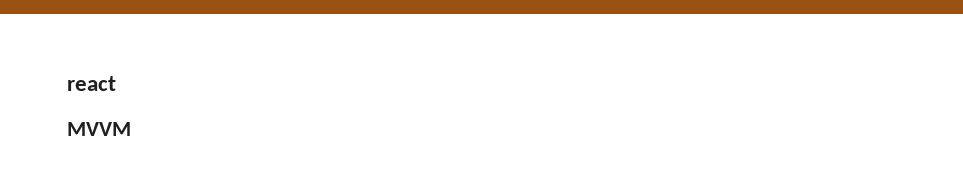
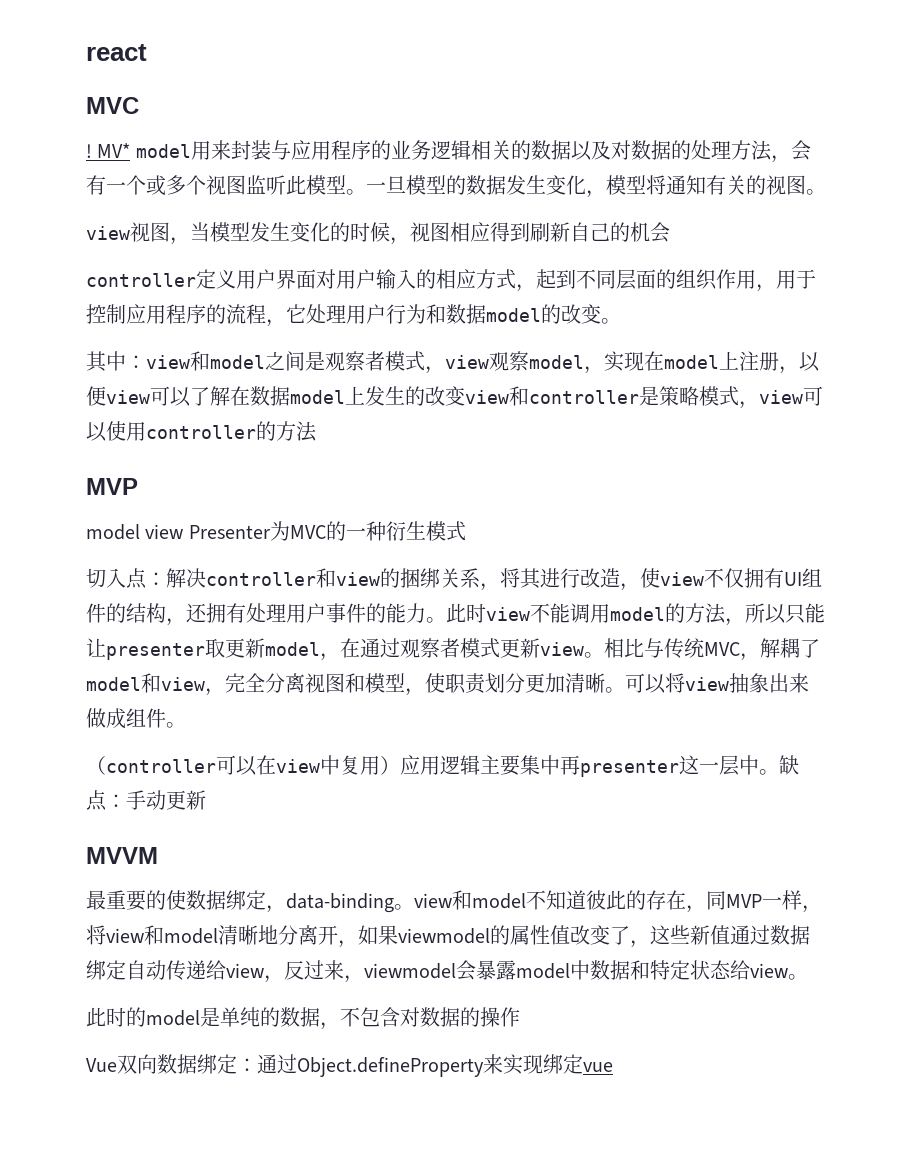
[67,122,131,136] MVVM -> [86,97,139,114] [86,140,811,163] [86,175,826,198] [86,222,670,245] [86,269,816,292] [86,304,621,327] [86,351,820,374] [86,386,823,409] [86,421,317,442] [86,478,138,495] [86,521,466,541] [86,568,822,591] [86,603,825,626] [86,638,820,661] [86,673,809,696] [86,708,186,729] [86,755,799,777] [86,790,206,811] [86,847,158,864] [86,890,822,913] [86,925,810,948] [86,960,808,983] [86,1007,520,1030] [86,1054,613,1077] MVC // ! MV* model用来封装与应用程序的业务逻辑相关的数据以及对数据的处理方法，会有一个或多个视图监听此模型。一旦模型的数据发生变化，模型将通知有关的视图。 // view视图，当模型发生变化的时候，视图相应得到刷新自己的机会 // controller定义用户界面对用户输入的相应方式，起到不同层面的组织作用，用于控制应用程序的流程，它处理用户行为和数据model的改变。 // 其中：view和model之间是观察者模式，view观察model，实现在model上注册，以便view可以了解在数据model上发生的改变view和controller是策略模式，view可以使用controller的方法 // MVP // model view Presenter为MVC的一种衍生模式 // 切入点：解决controller和view的捆绑关系，将其进行改造，使view不仅拥有UI组件的结构，还拥有处理用户事件的能力。此时view不能调用model的方法，所以只能让presenter取更新model，在通过观察者模式更新view。相比与传统MVC，解耦了model和view，完全分离视图和模型，使职责划分更加清晰。可以将view抽象出来做成组件。 // （controller可以在view中复用）应用逻辑主要集中再presenter这一层中。缺点：手动更新 // MVVM // 最重要的使数据绑定，data-binding。view和model不知道彼此的存在，同MVP一样，将view和model清晰地分离开，如果viewmodel的属性值改变了，这些新值通过数据绑定自动传递给view，反过来，viewmodel会暴露model中数据和特定状态给view。 // 此时的model是单纯的数据，不包含对数据的操作 // Vue双向数据绑定：通过Object.defineProperty来实现绑定vue

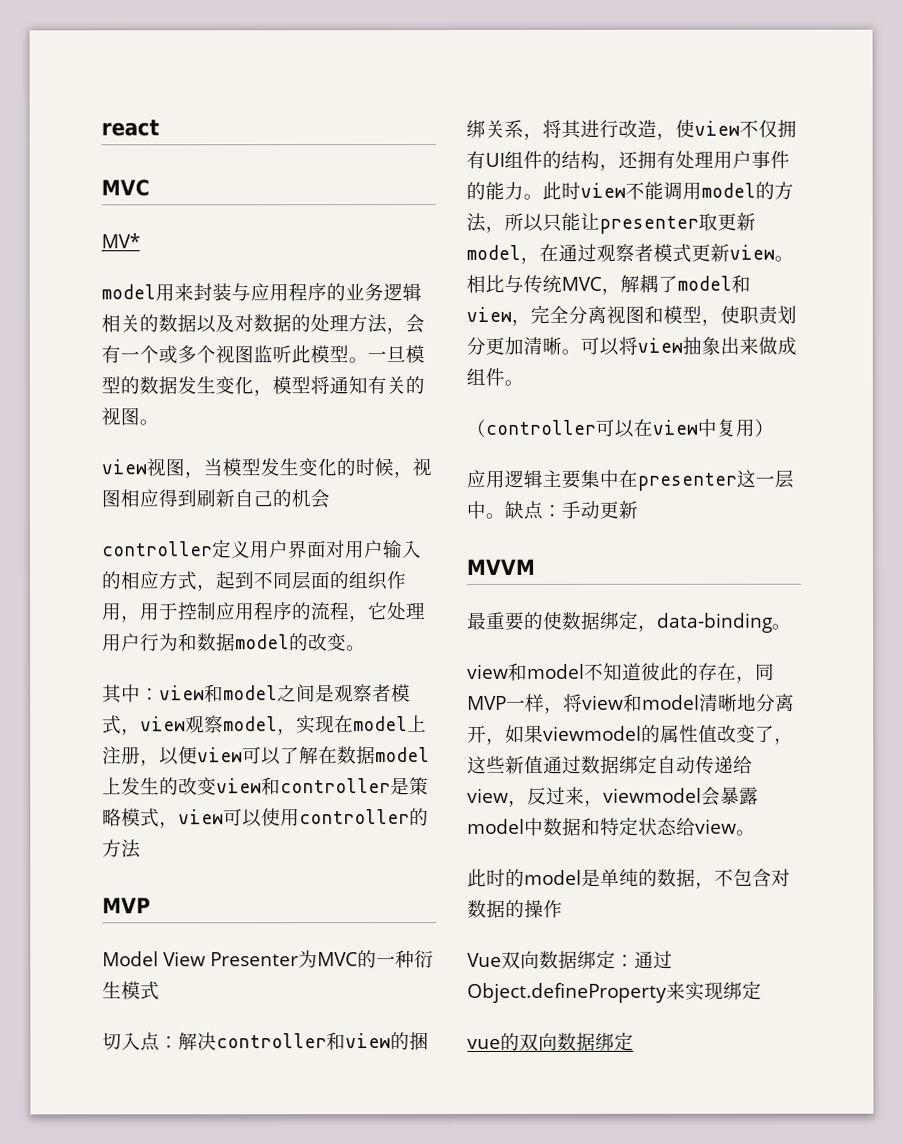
[86,144,92,158] ! -> (150, 188) none
(131, 150) none -> (140, 241) //
[86,524,184,540] model view -> [102,951,206,967] Model View
(400, 765) none -> (774, 427) //
[560,755,580,775] 再 -> [618,469,638,488] 在
(414, 907) none -> (792, 626) //
[583,1062,613,1072] vue -> [467,1031,634,1051] // vue的双向数据绑定

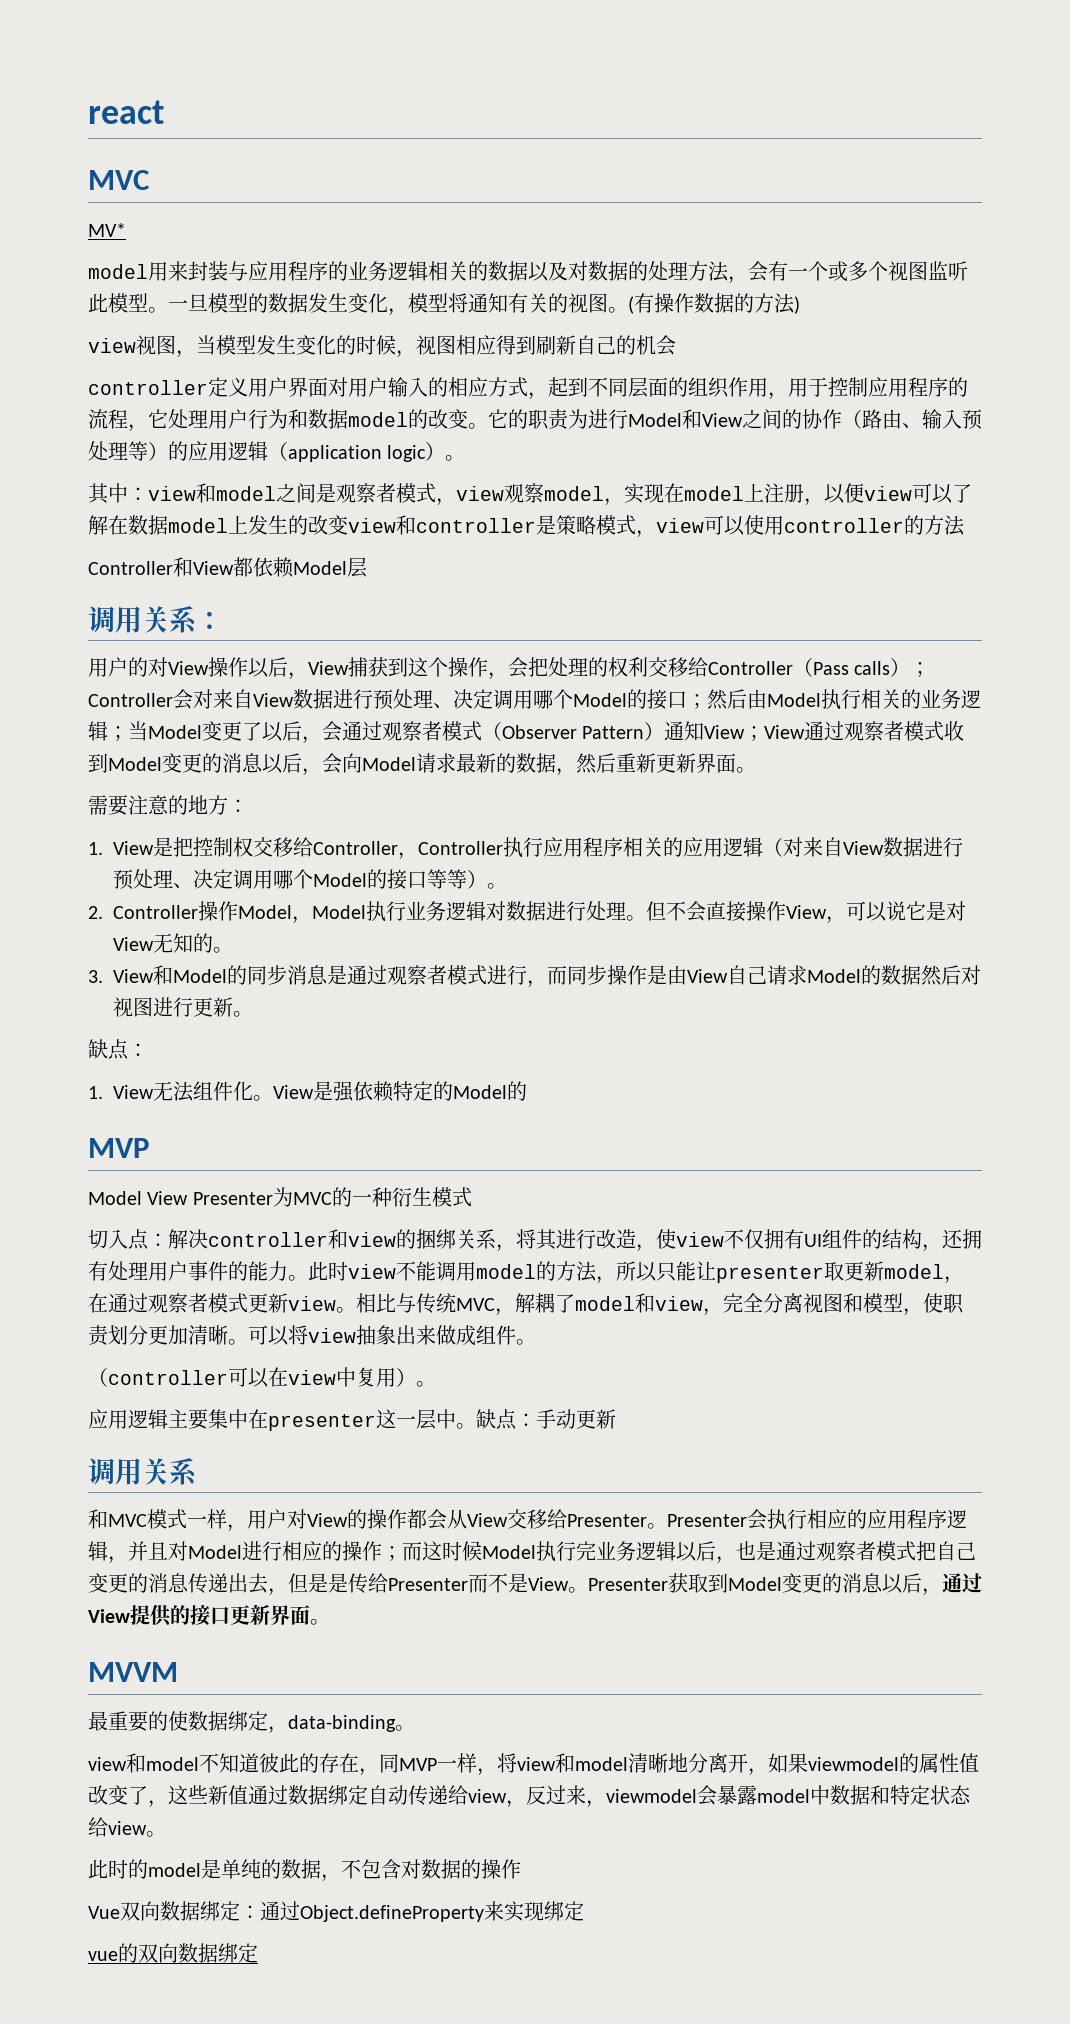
(159, 422) none -> [628,293,800,314] (有操作数据的方法)
(366, 648) none -> [488,409,982,430] [88,441,466,462] 它的职责为进行Model和View之间的协作（路由、输入预处理等）的应用逻辑（application logic）。
(141, 849) none -> [88,557,367,578] [88,606,223,634] [88,657,931,680] [88,689,981,710] [88,721,965,744] [88,753,756,776] [88,795,248,816] [88,837,963,860] [113,869,507,890] [88,901,966,924] [113,933,233,953] [88,965,981,988] [113,997,253,1017] [88,1039,148,1060] [88,1081,527,1102] // Controller和View都依赖Model层 // 调用关系： // 用户的对View操作以后，View捕获到这个操作，会把处理的权利交移给Controller（Pass calls）；Controller会对来自View数据进行预处理、决定调用哪个Model的接口；然后由Model执行相关的业务逻辑；当Model变更了以后，会通过观察者模式（Observer Pattern）通知View；View通过观察者模式收到Model变更的消息以后，会向Model请求最新的数据，然后重新更新界面。 // 需要注意的地方： // 1. View是把控制权交移给Controller，Controller执行应用程序相关的应用逻辑（对来自View数据进行预处理、决定调用哪个Model的接口等等）。 // 2. Controller操作Model，Model执行业务逻辑对数据进行处理。但不会直接操作View，可以说它是对View无知的。 // 3. View和Model的同步消息是通过观察者模式进行，而同步操作是由View自己请求Model的数据然后对视图进行更新。 // 缺点： // 1. View无法组件化。View是强依赖特定的Model的
(774, 427) none -> [416,1381,436,1387] 。
(638, 509) none -> [88,1458,197,1486] [88,1509,967,1532] [88,1541,976,1564] [88,1573,982,1596] [88,1604,330,1627] // 调用关系 // 和MVC模式一样，用户对View的操作都会从View交移给Presenter。Presenter会执行相应的应用程序逻辑，并且对Model进行相应的操作；而这时候Model执行完业务逻辑以后，也是通过观察者模式把自己变更的消息传递出去，但是是传给Presenter而不是View。Presenter获取到Model变更的消息以后，通过View提供的接口更新界面。

